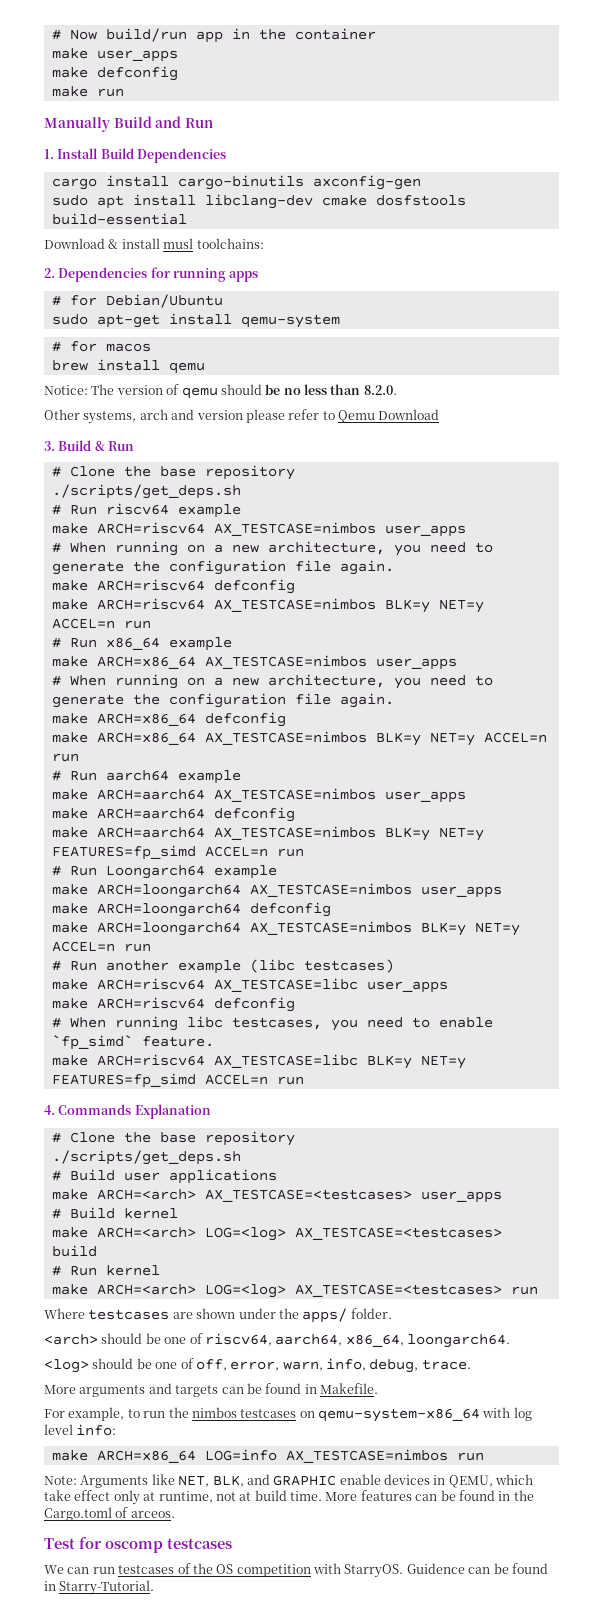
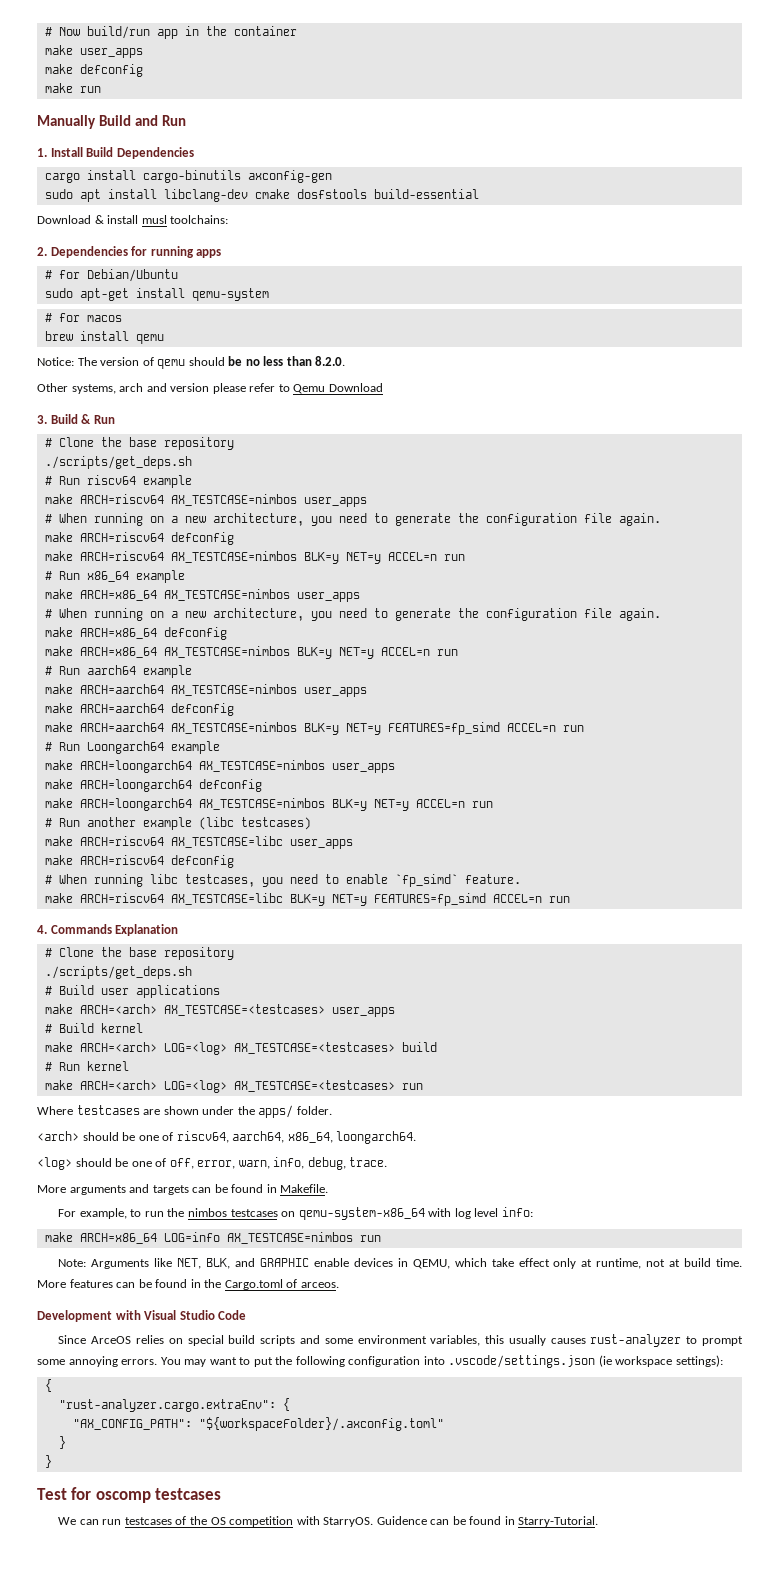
(175, 1514) none -> [37,1310,247,1322] [58,1334,743,1347] [37,1355,723,1368] [44,1379,52,1392] [58,1398,290,1412] [72,1417,444,1431] [58,1436,66,1449] [44,1455,52,1468] // Development with Visual Studio Code // Since ArceOS relies on special build scripts and some environment variables, this usually causes rust-analyzer to prompt some annoying errors. You may want to put the following configuration into .vscode/settings.json (ie workspace settings): // { // "rust-analyzer.cargo.extraEnv": { // "AX_CONFIG_PATH": "${workspaceFolder}/.axconfig.toml" // } // }

